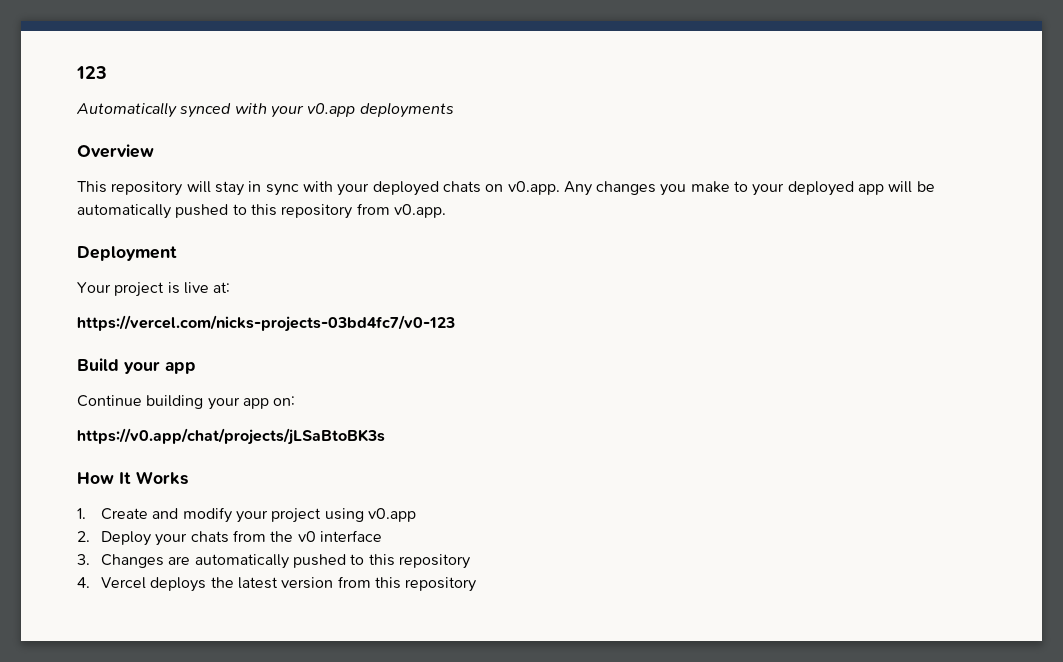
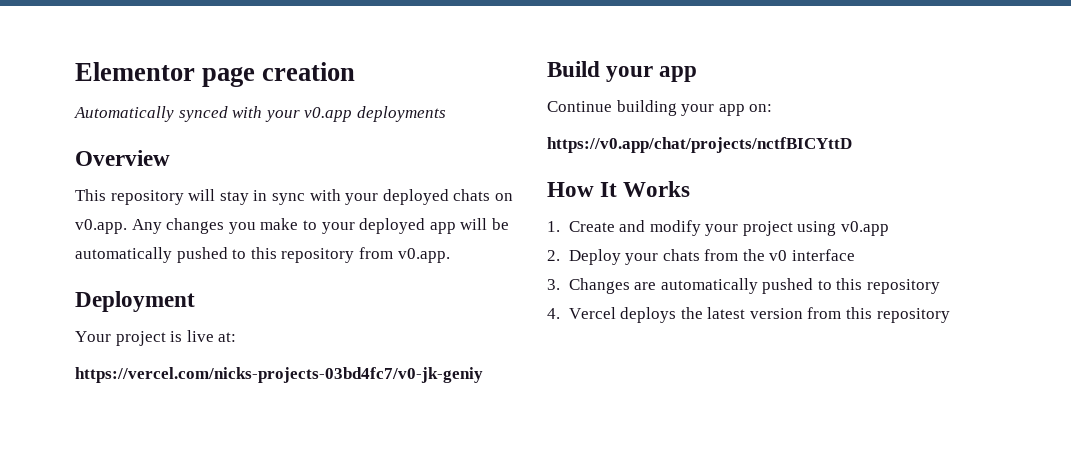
[76,66,107,79] 123 -> [75,62,356,87] Elementor page creation
[77,315,455,332] https://vercel.com/nicks-projects-03bd4fc7/v0-123 -> [75,367,483,383] https://vercel.com/nicks-projects-03bd4fc7/v0-jk-geniy
[77,428,385,445] https://v0.app/chat/projects/jLSaBtoBK3s -> [547,137,852,153] https://v0.app/chat/projects/nctfBICYttD

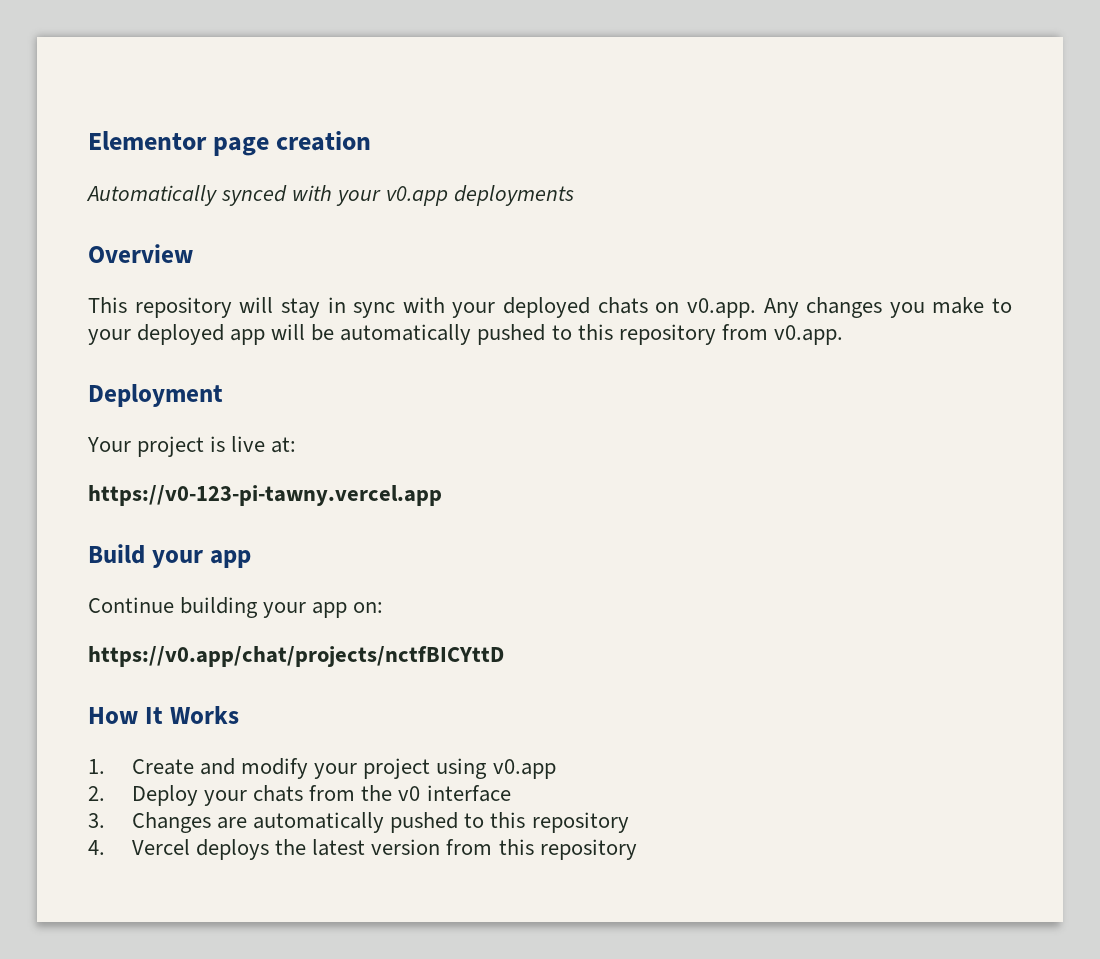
[75,367,483,383] https://vercel.com/nicks-projects-03bd4fc7/v0-jk-geniy -> [88,485,442,506] https://v0-123-pi-tawny.vercel.app

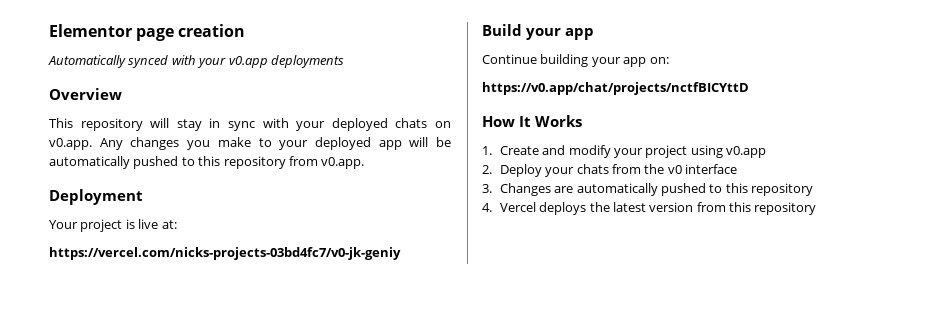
[88,485,442,506] https://v0-123-pi-tawny.vercel.app -> [49,247,401,260] https://vercel.com/nicks-projects-03bd4fc7/v0-jk-geniy

